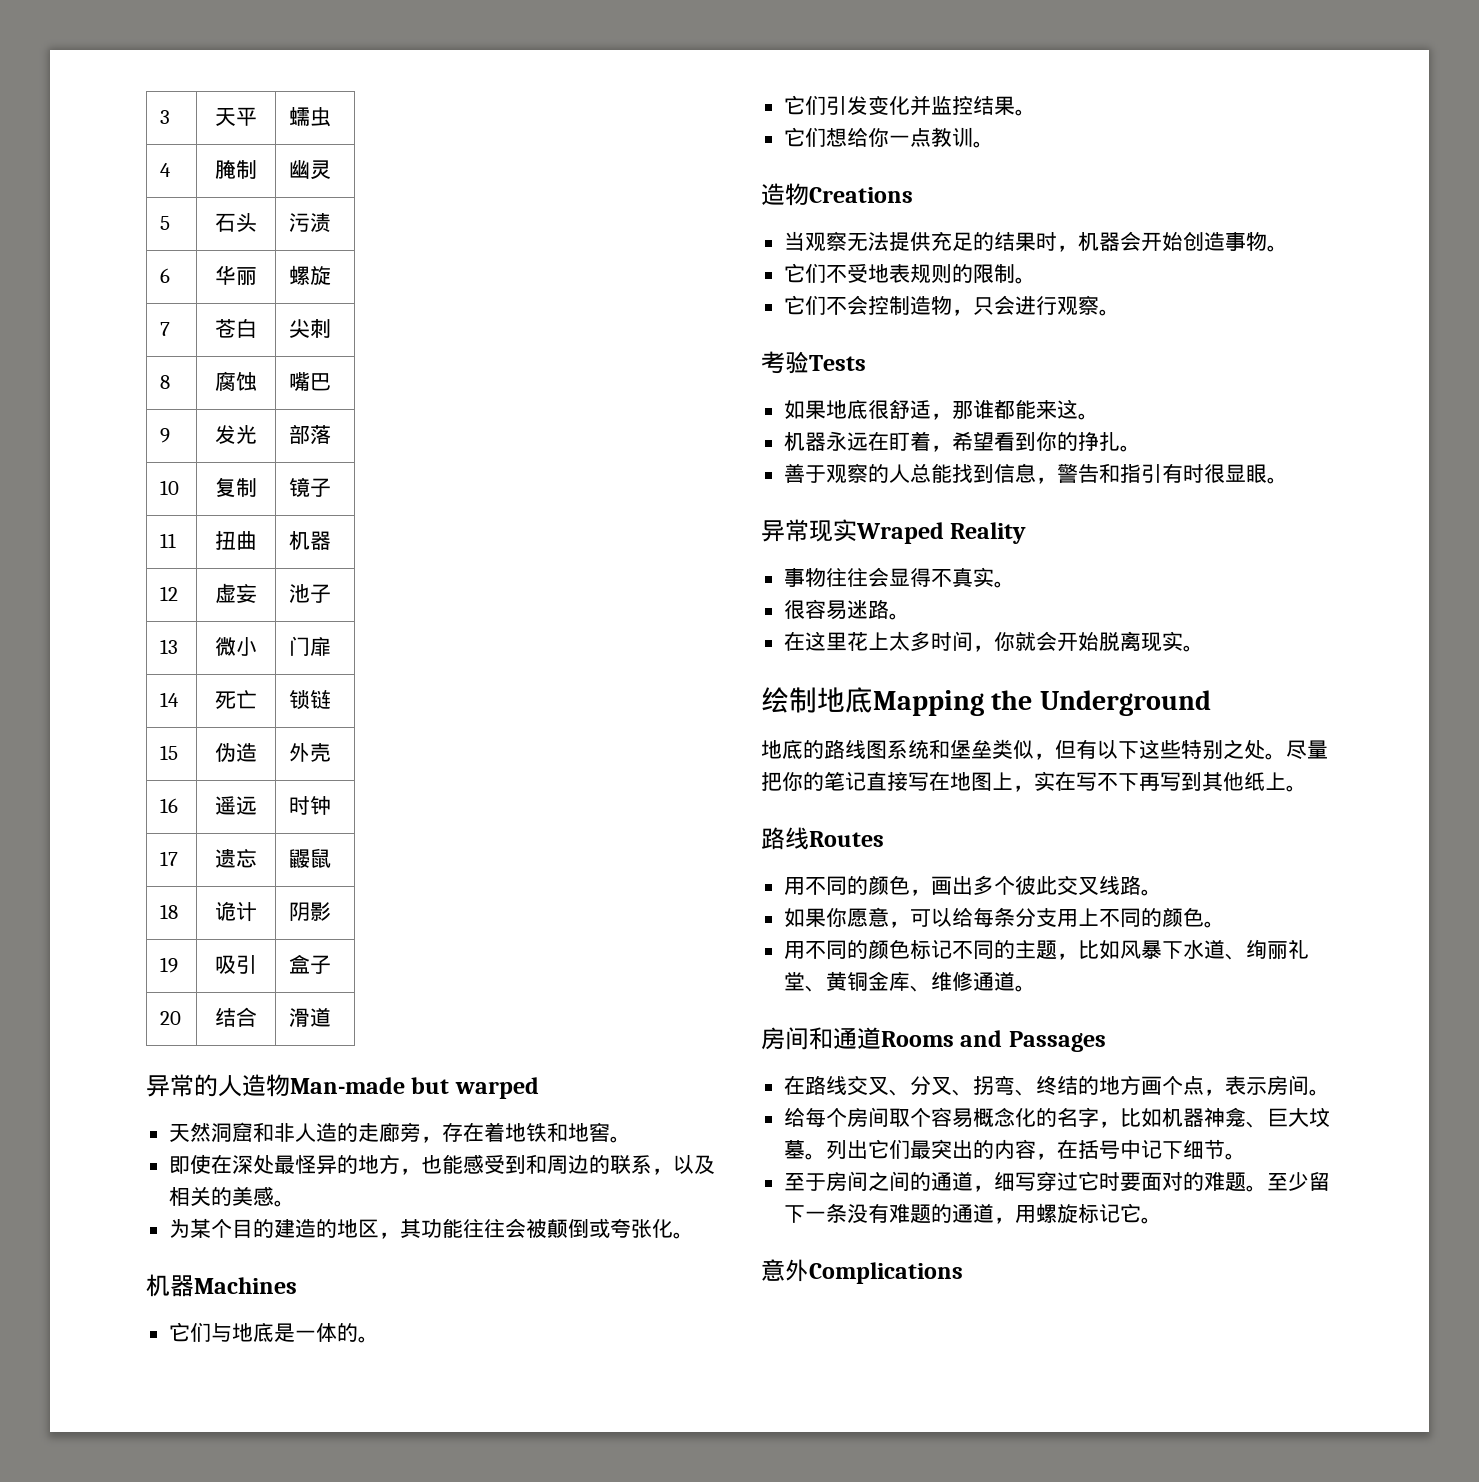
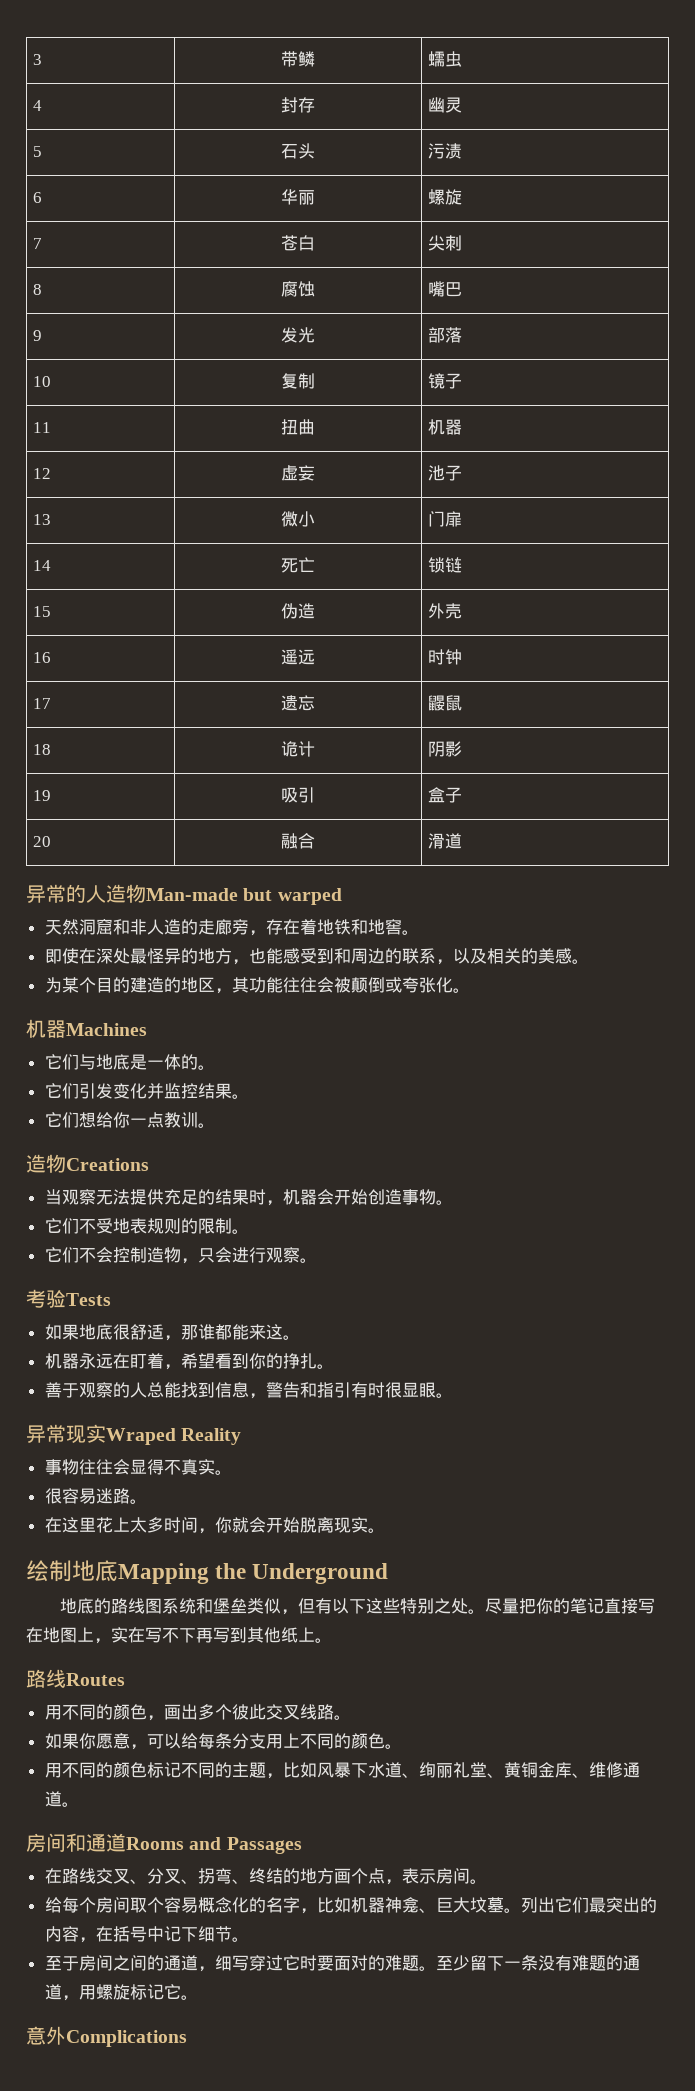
[215,107,257,126] 天平 -> [281,51,316,67] 带鳞
[215,160,257,179] 腌制 -> [281,97,316,113] 封存
[215,1008,236,1027] 结 -> [281,833,298,849] 融

